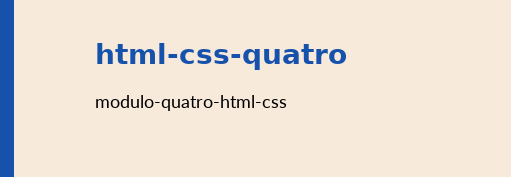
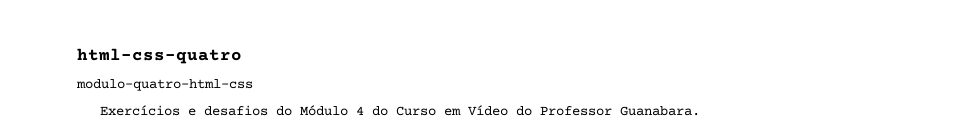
(287, 103) none -> [99,105,700,116] // Exercícios e desafios do Módulo 4 do Curso em Vídeo do Professor Guanabara.

